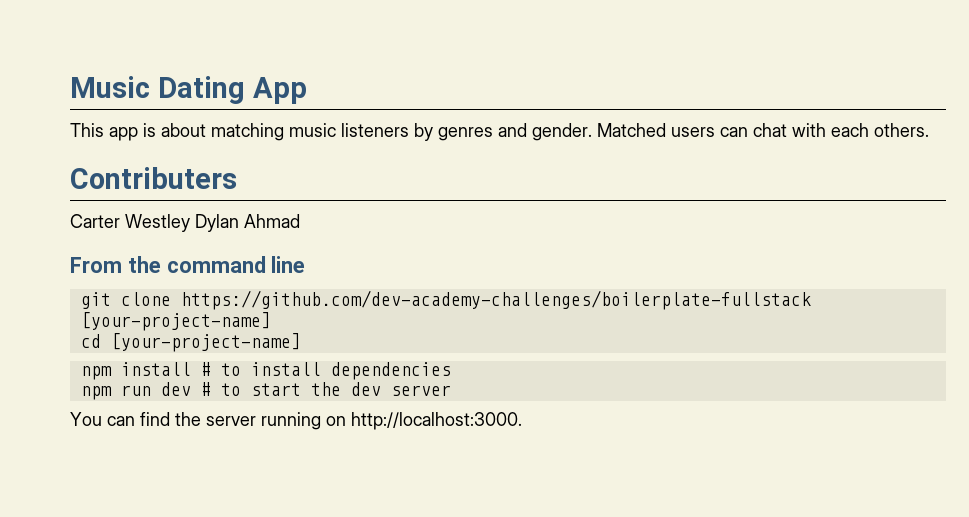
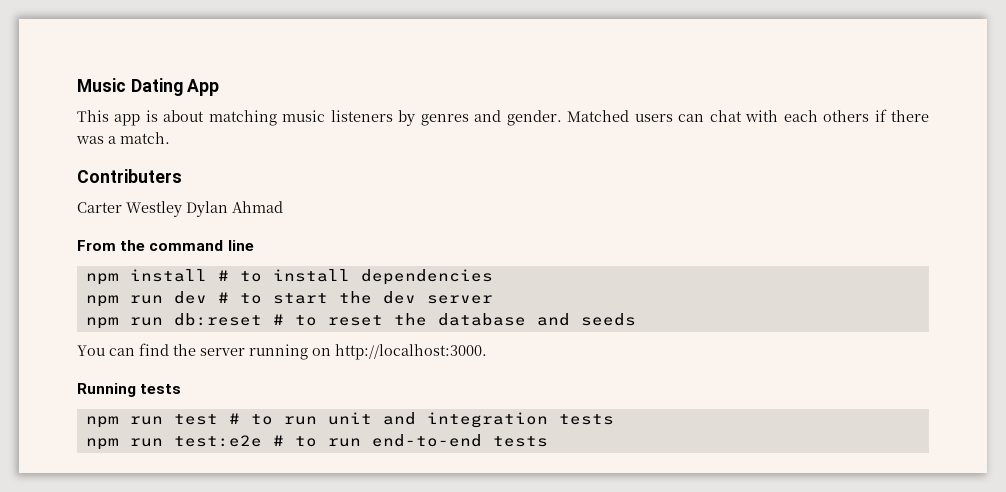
[874,123,929,137] others. -> [823,109,930,122] [76,132,170,144] others if there was a match.
[80,290,811,310] [80,312,271,331] [80,333,301,352] // git clone https://github.com/dev-academy-challenges/boilerplate-fullstack [your-project-name] // cd [your-project-name] -> (254, 245) none
(451, 390) none -> [85,313,636,329] // npm run db:reset # to reset the database and seeds
(522, 421) none -> [77,383,182,397] [85,412,614,428] [85,434,548,450] // Running tests // npm run test # to run unit and integration tests // npm run test:e2e # to run end-to-end tests

